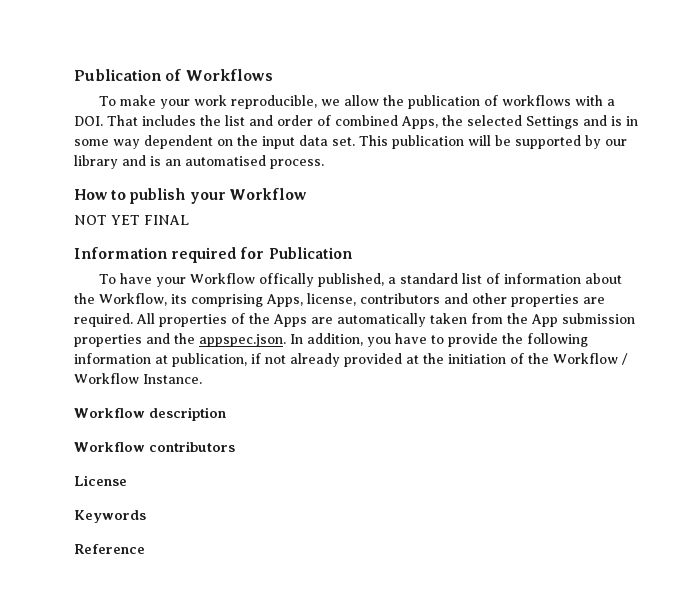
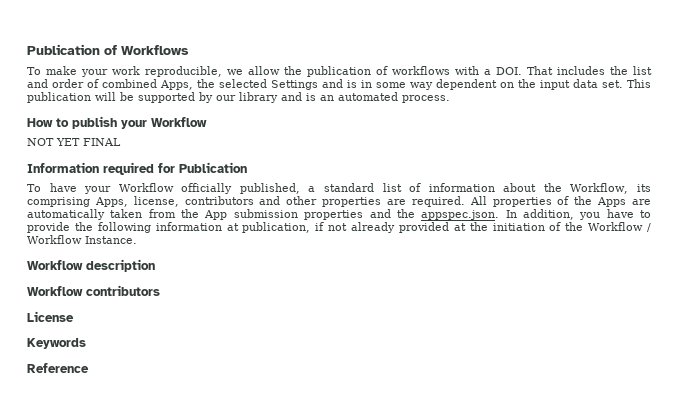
[185,155,266,166] automatised -> [338,92,398,101] automated
[259,273,315,287] offically -> [181,183,233,194] officially

